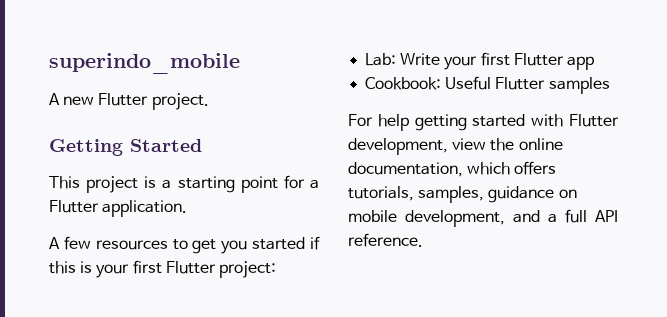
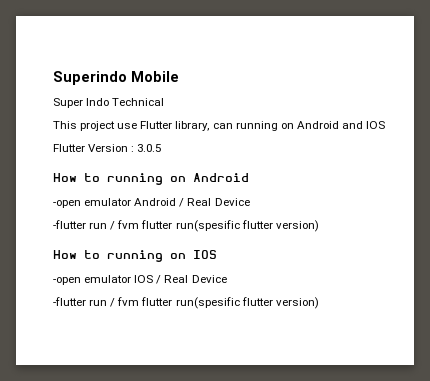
[49,53,240,74] [49,93,209,110] [49,139,202,156] [49,175,319,193] [49,200,188,217] [49,236,320,254] [49,260,276,278] [365,52,594,70] [365,76,610,94] [348,114,619,131] [348,138,563,155] [348,161,557,177] [348,186,577,203] [348,209,618,227] [348,233,423,247] superindo_mobile // A new Flutter project. // Getting Started // This project is a starting point for a Flutter application. // A few resources to get you started if this is your first Flutter project: // Lab: Write your first Flutter app // Cookbook: Useful Flutter samples // For help getting started with Flutter development, view the online documentation, which offers tutorials, samples, guidance on mobile development, and a full API reference. -> [53,71,179,85] [53,98,165,108] [53,121,386,131] [53,144,162,152] [53,173,249,185] [53,198,250,208] [53,220,319,232] [53,250,217,262] [53,275,227,285] [53,297,319,309] Superindo Mobile // Super Indo Technical // This project use Flutter library, can running on Android and IOS // Flutter Version : 3.0.5 // How to running on Android // -open emulator Android / Real Device // -flutter run / fvm flutter run(spesific flutter version) // How to running on IOS // -open emulator IOS / Real Device // -flutter run / fvm flutter run(spesific flutter version)

